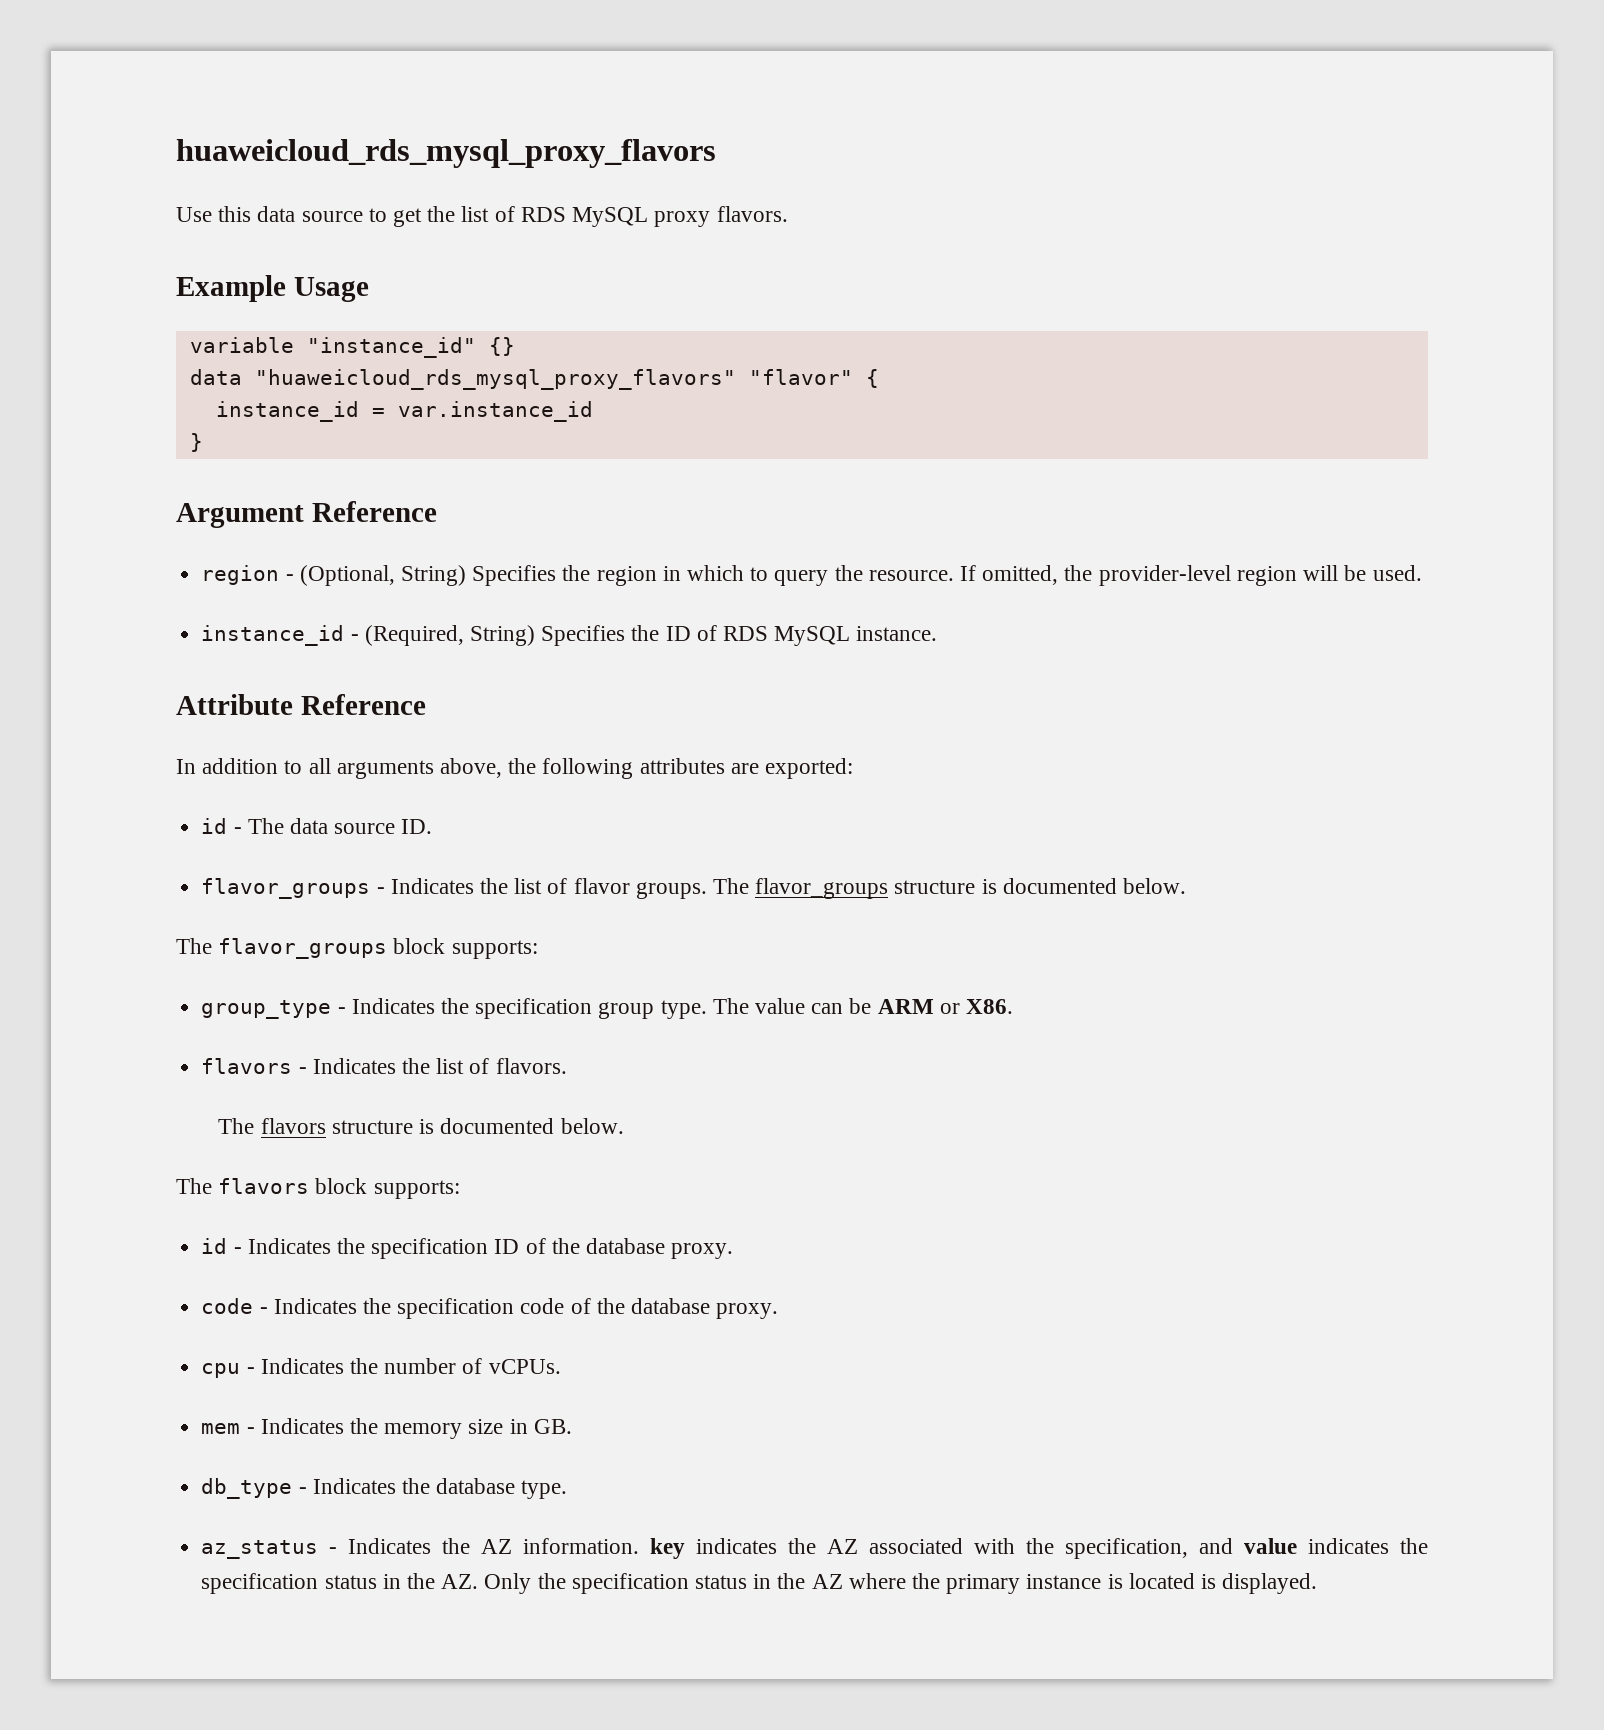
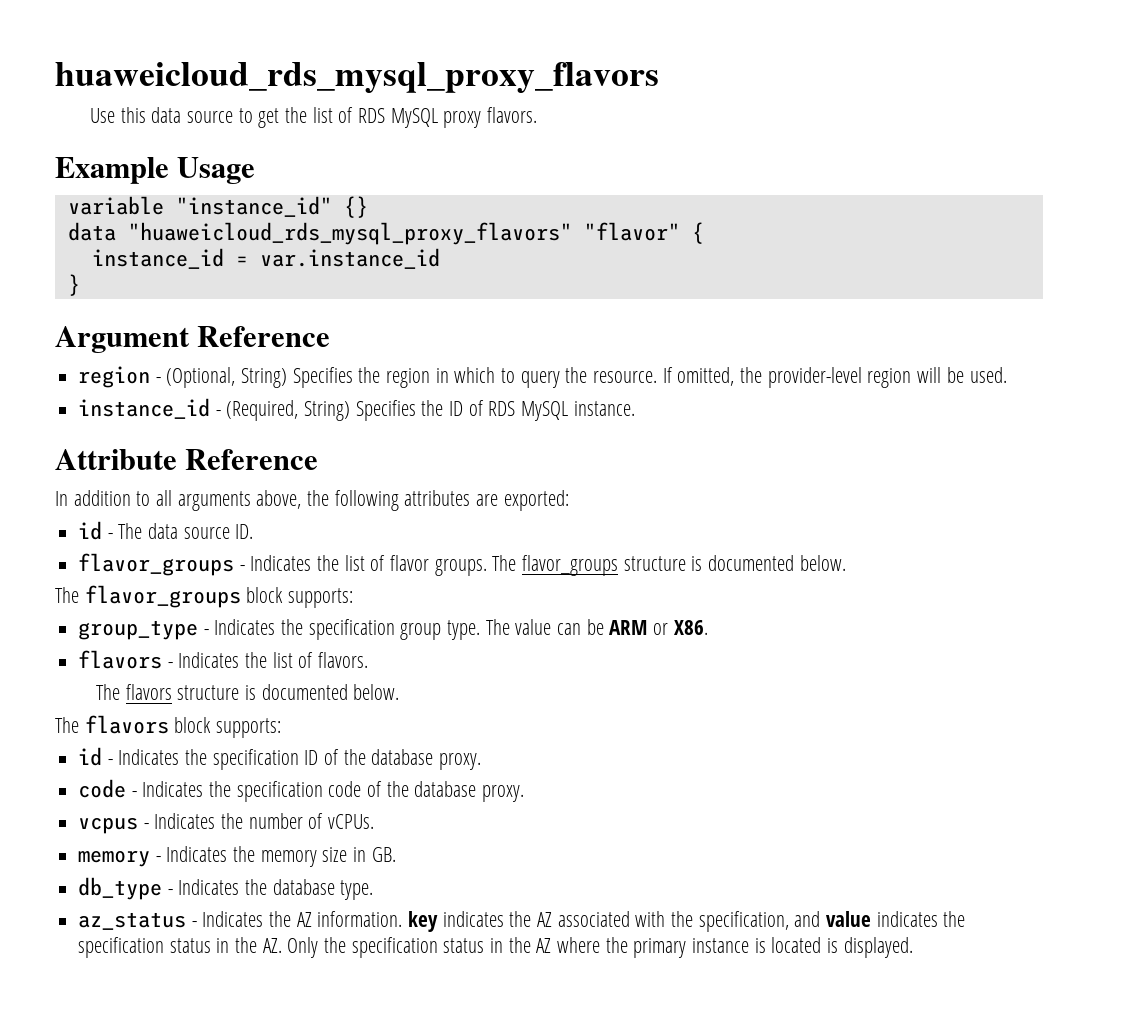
[201,1363,241,1378] cpu -> [78,817,139,834] vcpus
[201,1423,241,1434] mem -> [78,850,151,867] memory

